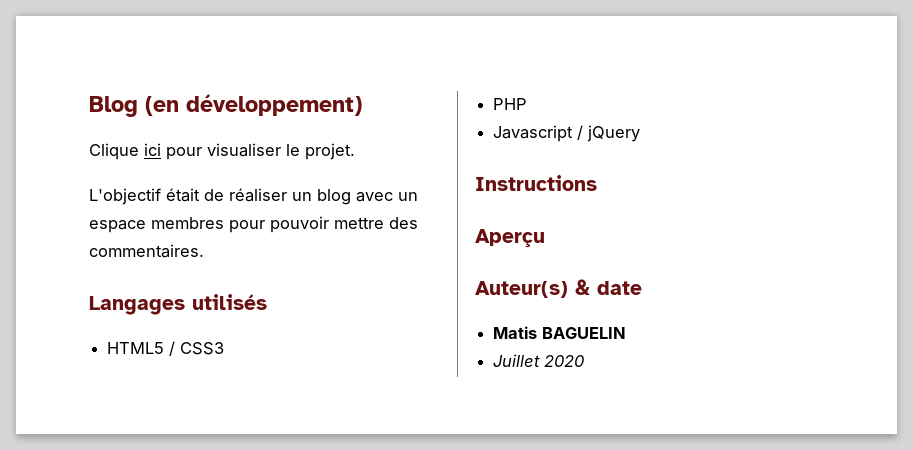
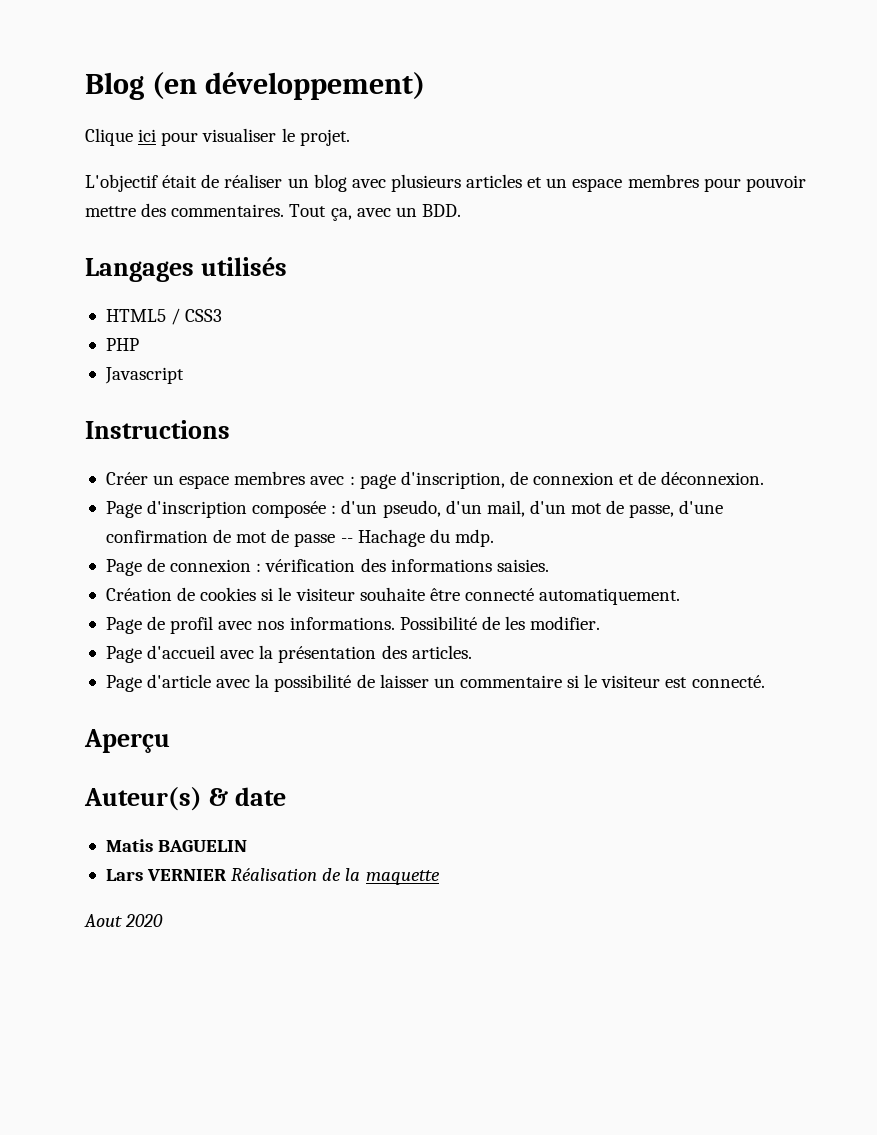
(393, 197) none -> [390,174,543,192] plusieurs articles et
(204, 251) none -> [289,204,461,221] Tout ça, avec un BDD.
[577,125,641,142] / jQuery -> (184, 375) none
(597, 183) none -> [105,471,765,489] [105,500,724,518] [105,529,494,547] [105,558,549,576] [105,587,681,605] [105,616,601,634] [105,645,472,663] [105,674,765,692] // Créer un espace membres avec : page d'inscription, de connexion et de déconnexion. // Page d'inscription composée : d'un pseudo, d'un mail, d'un mot de passe, d'une confirmation de mot de passe -- Hachage du mdp. // Page de connexion : vérification des informations saisies. // Création de cookies si le visiteur souhaite être connecté automatiquement. // Page de profil avec nos informations. Possibilité de les modifier. // Page d'accueil avec la présentation des articles. // Page d'article avec la possibilité de laisser un commentaire si le visiteur est connecté.
[493,354,541,367] Juillet -> [105,868,440,885] [84,914,122,927] Lars VERNIER Réalisation de la maquette // Aout

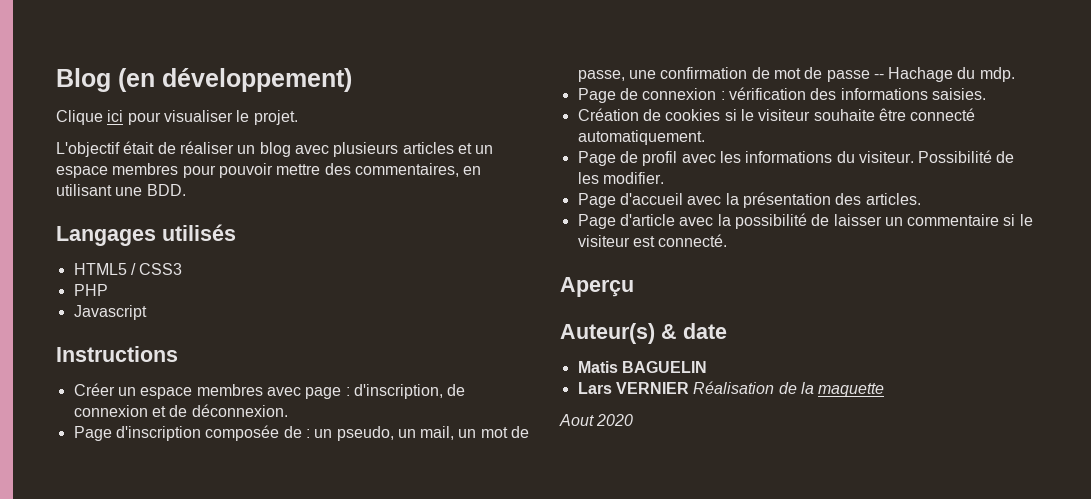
[171,204,417,221] commentaires. Tout ça, avec un -> [354,163,482,177] [56,184,143,196] commentaires, en utilisant une
[349,474,396,489] : page -> [305,387,350,399] page :
[331,500,566,518] : d'un pseudo, d'un mail, d'un -> [283,426,477,441] de : un pseudo, un mail, un
[679,500,724,514] d'une -> [628,70,656,79] une
[257,617,395,630] nos informations. -> [719,151,914,163] les informations du visiteur.

